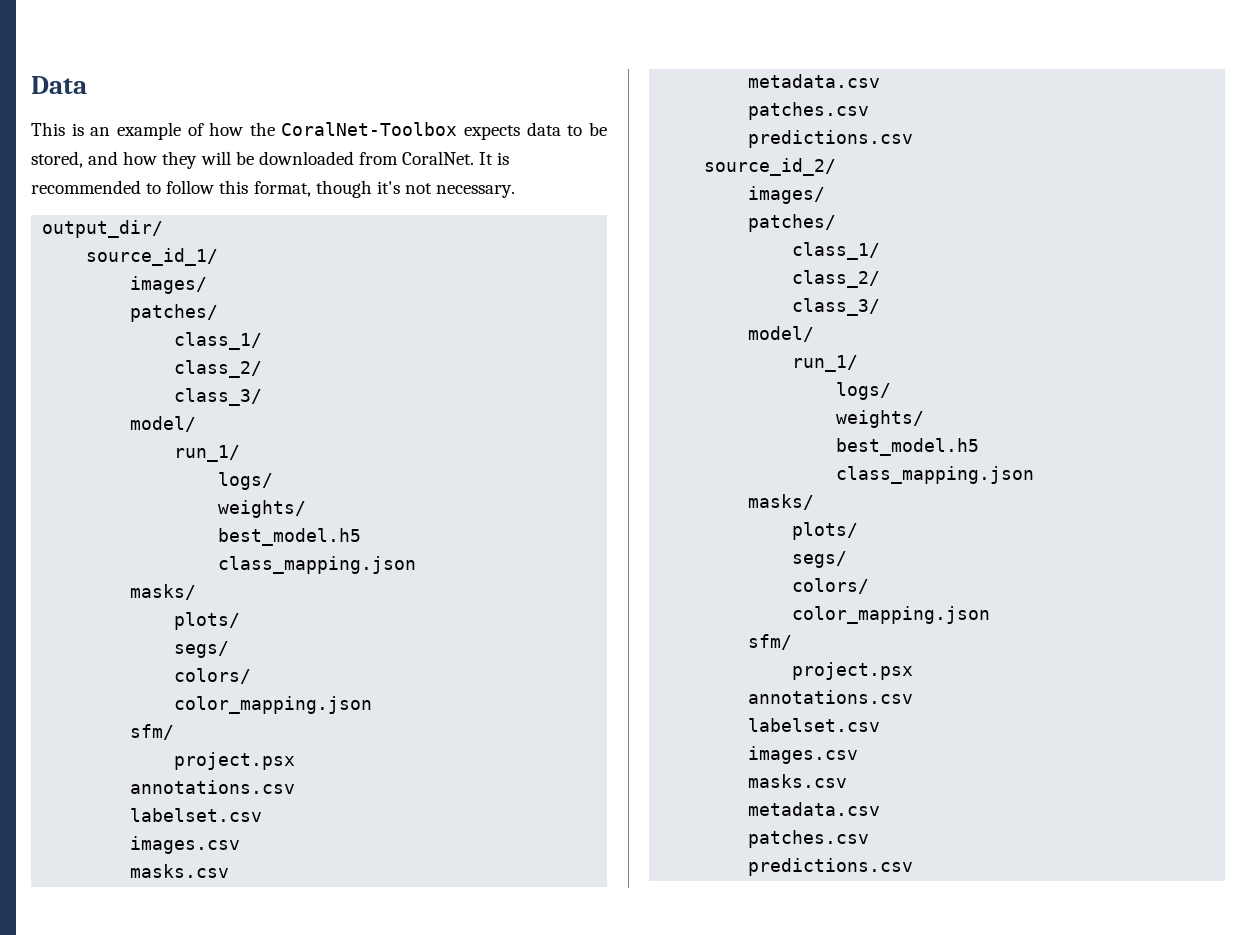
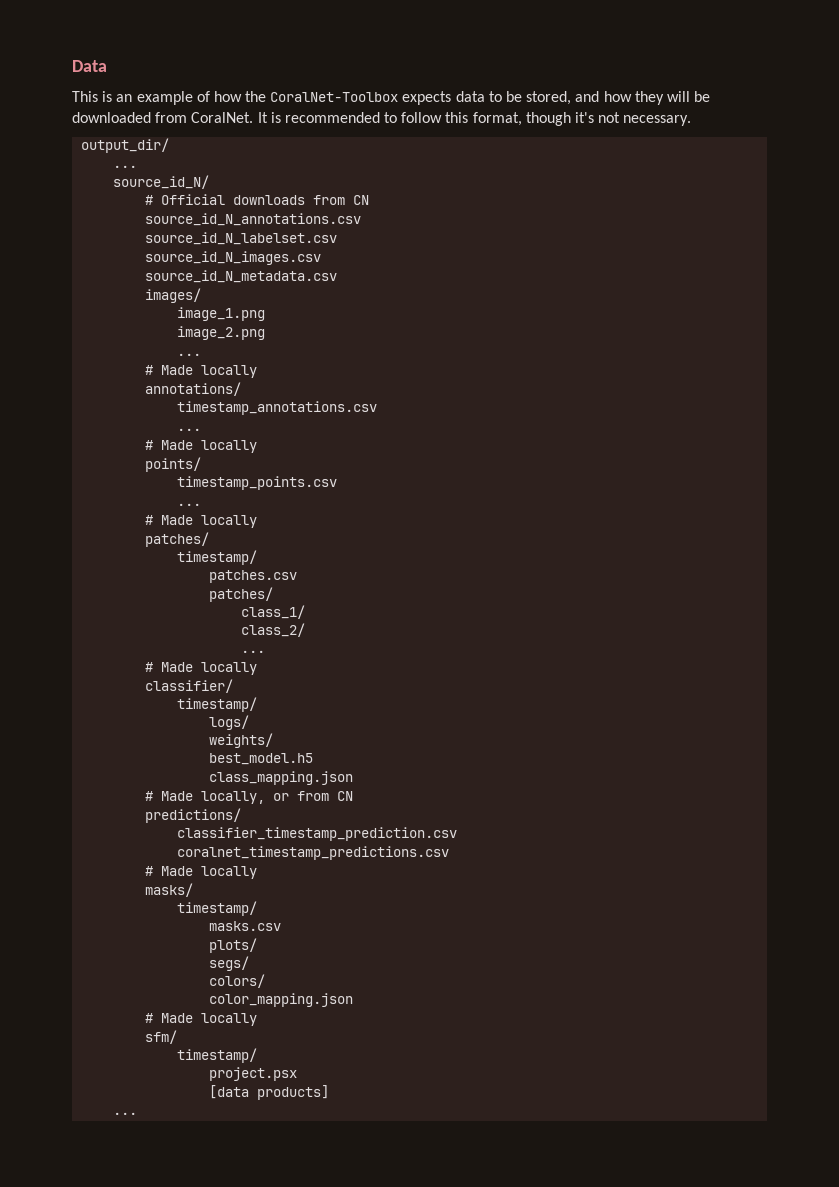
[86,248,219,266] [130,276,208,294] [130,304,219,322] [174,332,263,350] [174,360,263,378] [174,388,263,406] [130,416,197,432] [174,445,241,462] [218,472,274,490] [218,500,307,518] [218,528,362,546] [218,556,417,574] [130,584,197,600] [174,612,241,630] [174,641,230,658] [174,668,252,684] [174,696,373,714] [130,724,175,740] [174,752,296,770] [130,780,296,794] [130,808,263,822] [130,836,241,854] [130,864,230,878] [748,74,881,88] [748,102,870,120] [748,130,914,148] [704,158,837,176] [748,186,826,204] [748,214,837,232] [792,242,881,260] [792,270,881,288] [792,298,881,316] [748,326,815,342] [792,355,859,372] [836,382,892,400] [836,410,925,428] [836,438,980,456] [836,466,1035,484] [748,494,815,510] [792,522,859,540] [792,551,848,568] [792,578,870,594] [792,606,991,624] [748,634,793,650] [792,662,914,680] [748,690,914,704] [748,718,881,732] [748,746,859,764] [748,774,848,788] [748,802,881,816] [748,830,870,848] [748,858,914,876] source_id_1/ // images/ // patches/ // class_1/ // class_2/ // class_3/ // model/ // run_1/ // logs/ // weights/ // best_model.h5 // class_mapping.json // masks/ // plots/ // segs/ // colors/ // color_mapping.json // sfm/ // project.psx // annotations.csv // labelset.csv // images.csv // masks.csv // metadata.csv // patches.csv // predictions.csv // source_id_2/ // images/ // patches/ // class_1/ // class_2/ // class_3/ // model/ // run_1/ // logs/ // weights/ // best_model.h5 // class_mapping.json // masks/ // plots/ // segs/ // colors/ // color_mapping.json // sfm/ // project.psx // annotations.csv // labelset.csv // images.csv // masks.csv // metadata.csv // patches.csv // predictions.csv -> [113,165,138,168] [113,175,210,189] [145,194,370,205] [145,213,362,226] [145,232,338,245] [145,251,322,265] [145,270,338,283] [145,288,202,303] [177,307,266,321] [177,326,266,340] [177,353,202,356] [145,365,258,378] [145,382,242,396] [177,401,378,415] [177,428,202,431] [145,440,258,453] [145,457,202,472] [177,476,338,490] [177,503,202,506] [145,515,258,528] [145,532,210,547] [177,550,258,565] [209,570,298,583] [209,587,274,602] [241,605,306,619] [241,623,306,637] [241,650,266,653] [145,662,258,675] [145,679,234,693] [177,697,258,712] [209,715,250,730] [209,733,274,748] [209,753,314,765] [209,771,354,785] [145,791,354,804] [145,808,242,823] [177,827,458,841] [177,846,450,860] [145,866,258,879] [145,883,194,897] [177,901,258,916] [209,921,282,931] [209,938,258,953] [209,956,250,971] [209,974,266,988] [209,993,354,1007] [145,1013,258,1026] [145,1030,178,1044] [177,1048,258,1063] [209,1067,298,1081] [209,1085,330,1100] [113,1112,138,1115] ... // source_id_N/ // # Official downloads from CN // source_id_N_annotations.csv // source_id_N_labelset.csv // source_id_N_images.csv // source_id_N_metadata.csv // images/ // image_1.png // image_2.png // ... // # Made locally // annotations/ // timestamp_annotations.csv // ... // # Made locally // points/ // timestamp_points.csv // ... // # Made locally // patches/ // timestamp/ // patches.csv // patches/ // class_1/ // class_2/ // ... // # Made locally // classifier/ // timestamp/ // logs/ // weights/ // best_model.h5 // class_mapping.json // # Made locally, or from CN // predictions/ // classifier_timestamp_prediction.csv // coralnet_timestamp_predictions.csv // # Made locally // masks/ // timestamp/ // masks.csv // plots/ // segs/ // colors/ // color_mapping.json // # Made locally // sfm/ // timestamp/ // project.psx // [data products] // ...

